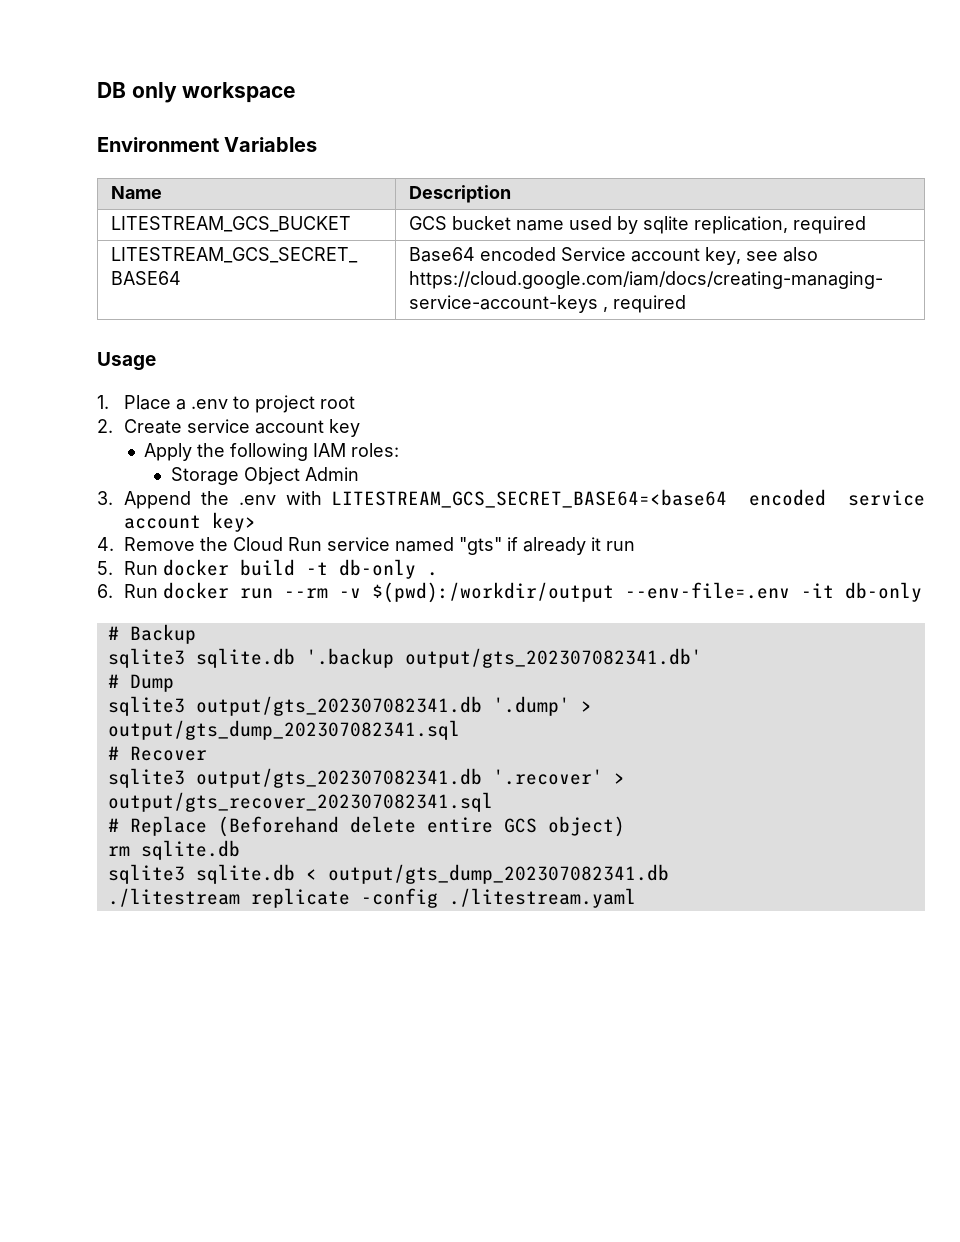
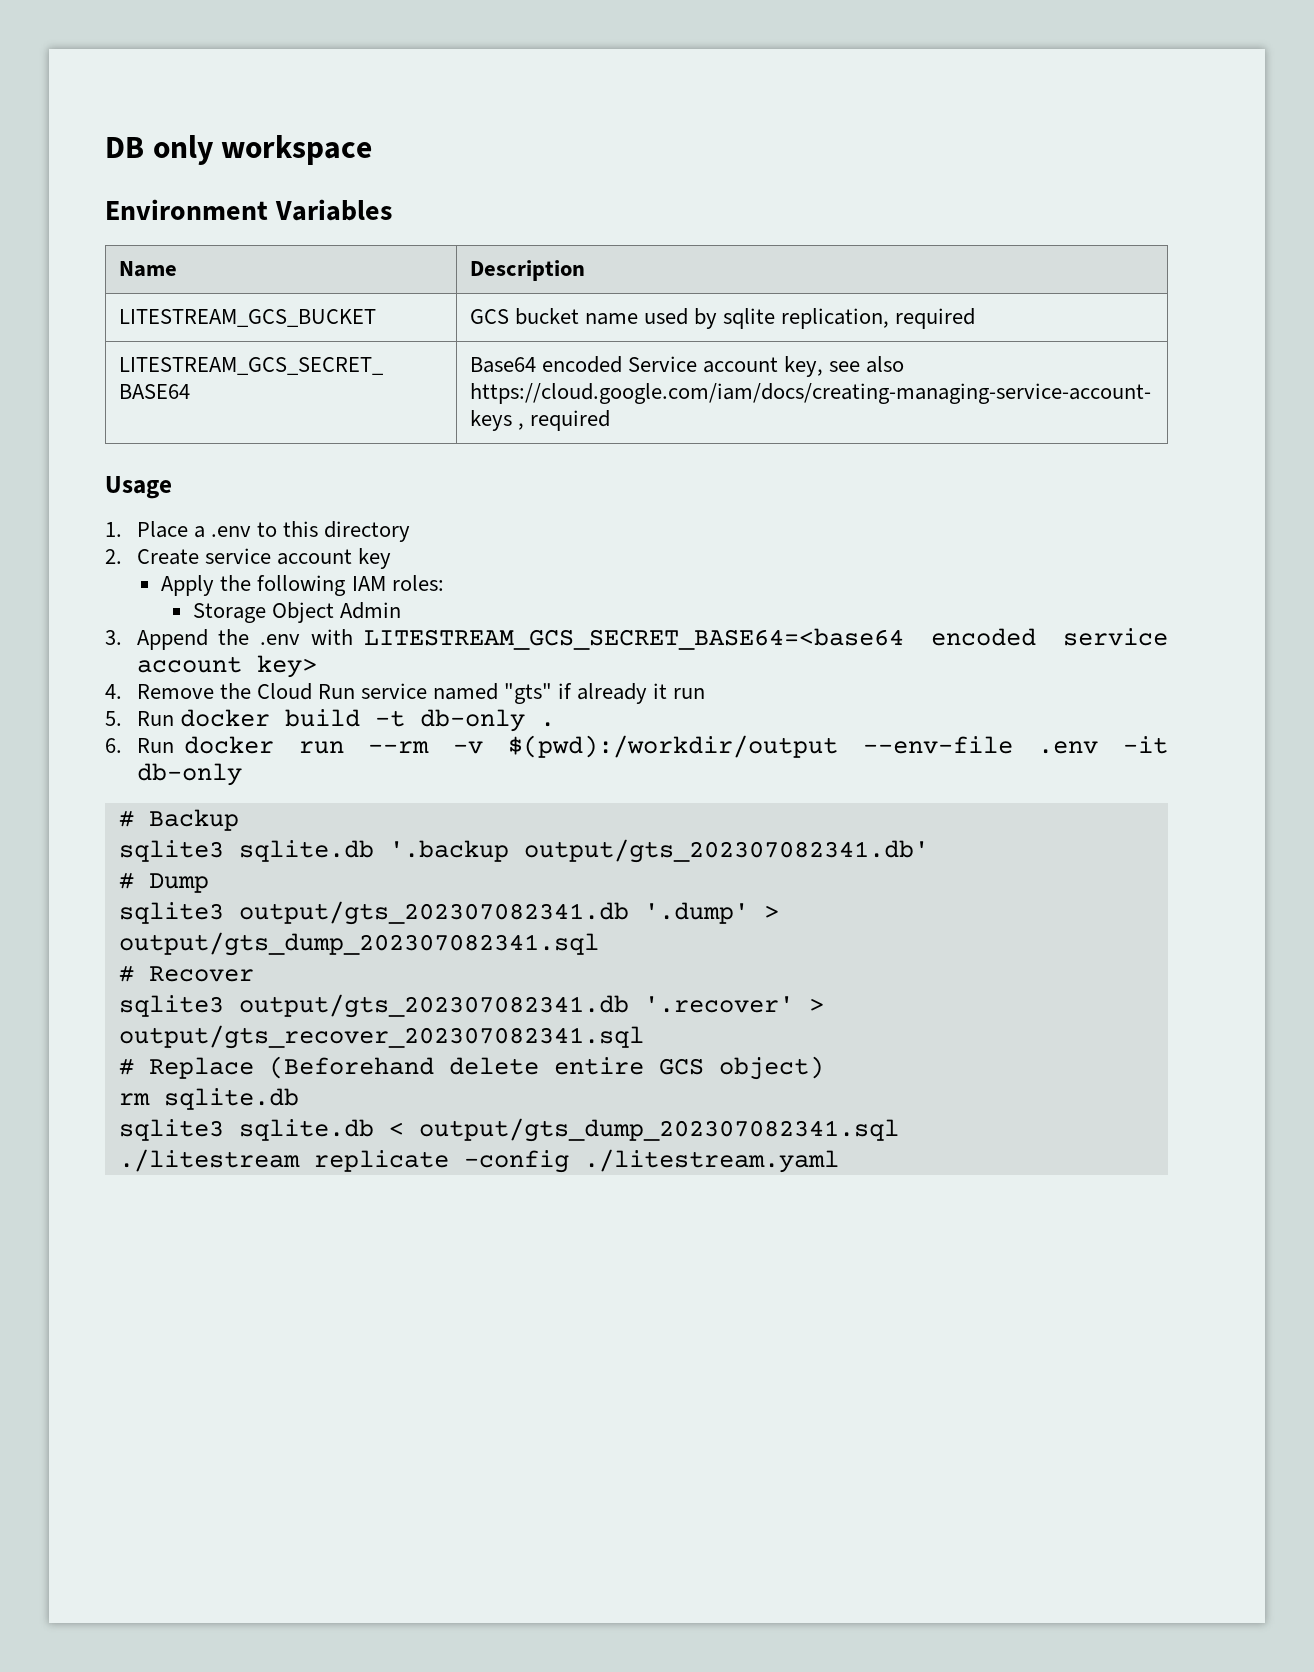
[254,395,355,413] project root -> [282,521,410,542] this directory
[624,582,790,599] --env-file=.env -> [863,736,1099,754] --env-file .env
[327,864,669,884] output/gts_dump_202307082341.db -> [418,1118,899,1142] output/gts_dump_202307082341.sql

